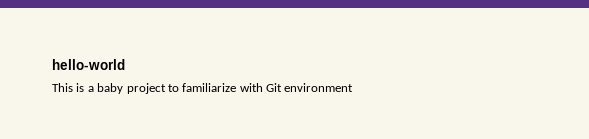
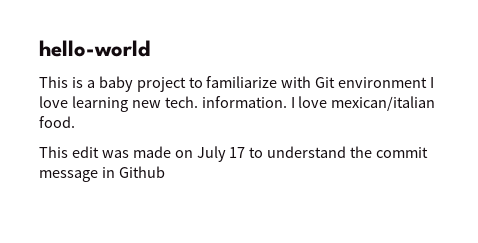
(354, 87) none -> [430,77,435,88] [39,96,436,112] [39,116,75,128] [39,146,429,162] [39,166,165,182] I love learning new tech. information. I love mexican/italian food. // This edit was made on July 17 to understand the commit message in Github

